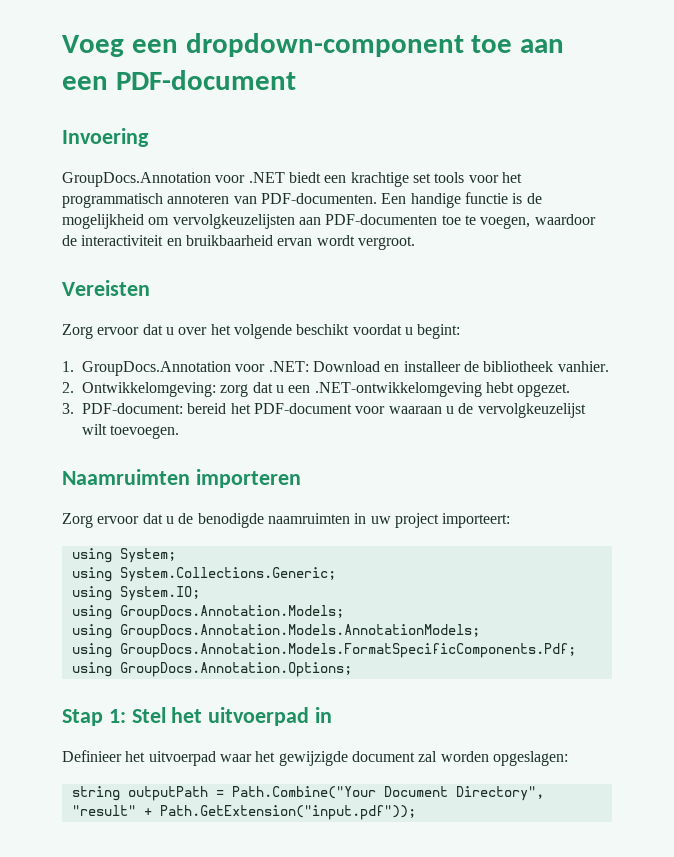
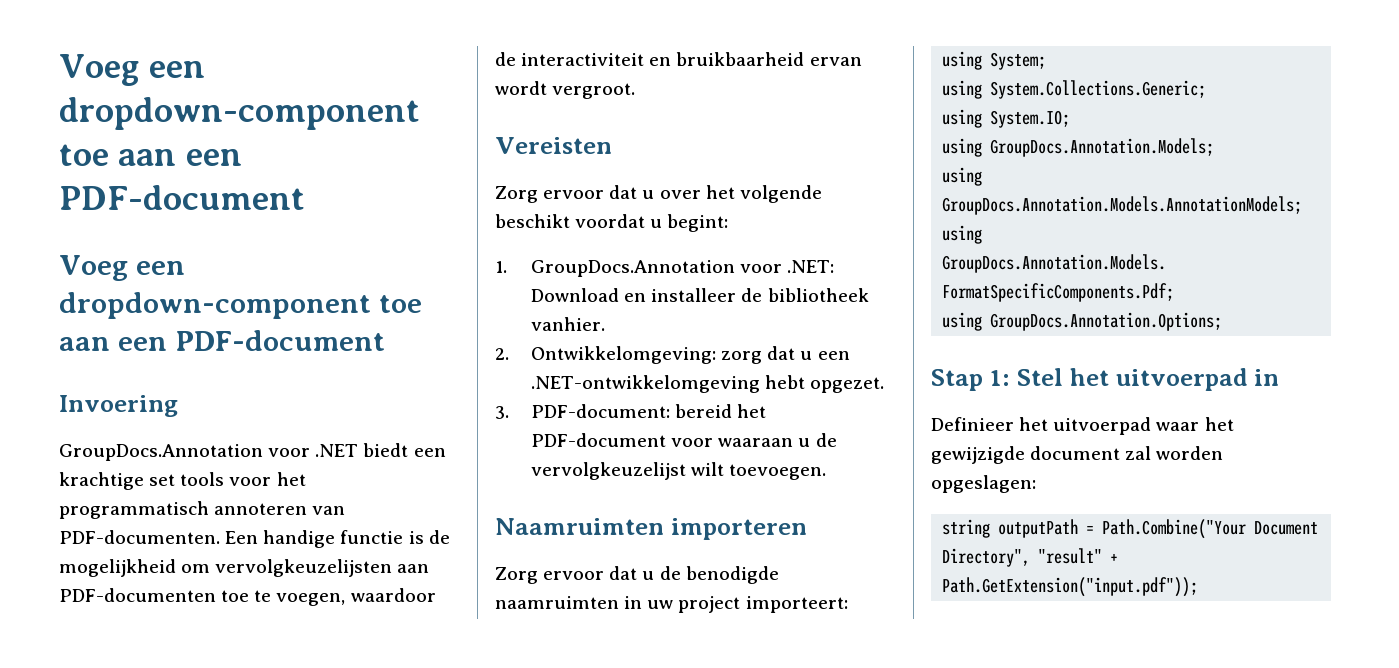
[62,33,565,57] [62,70,296,90] Voeg een dropdown-component toe aan een PDF-document -> [59,54,206,86] [59,97,420,130] [59,144,242,166] [59,185,305,210] [59,255,185,281] [59,292,422,319] [59,330,385,351] Voeg een dropdown-component toe aan een PDF-document // Voeg een dropdown-component toe aan een PDF-document

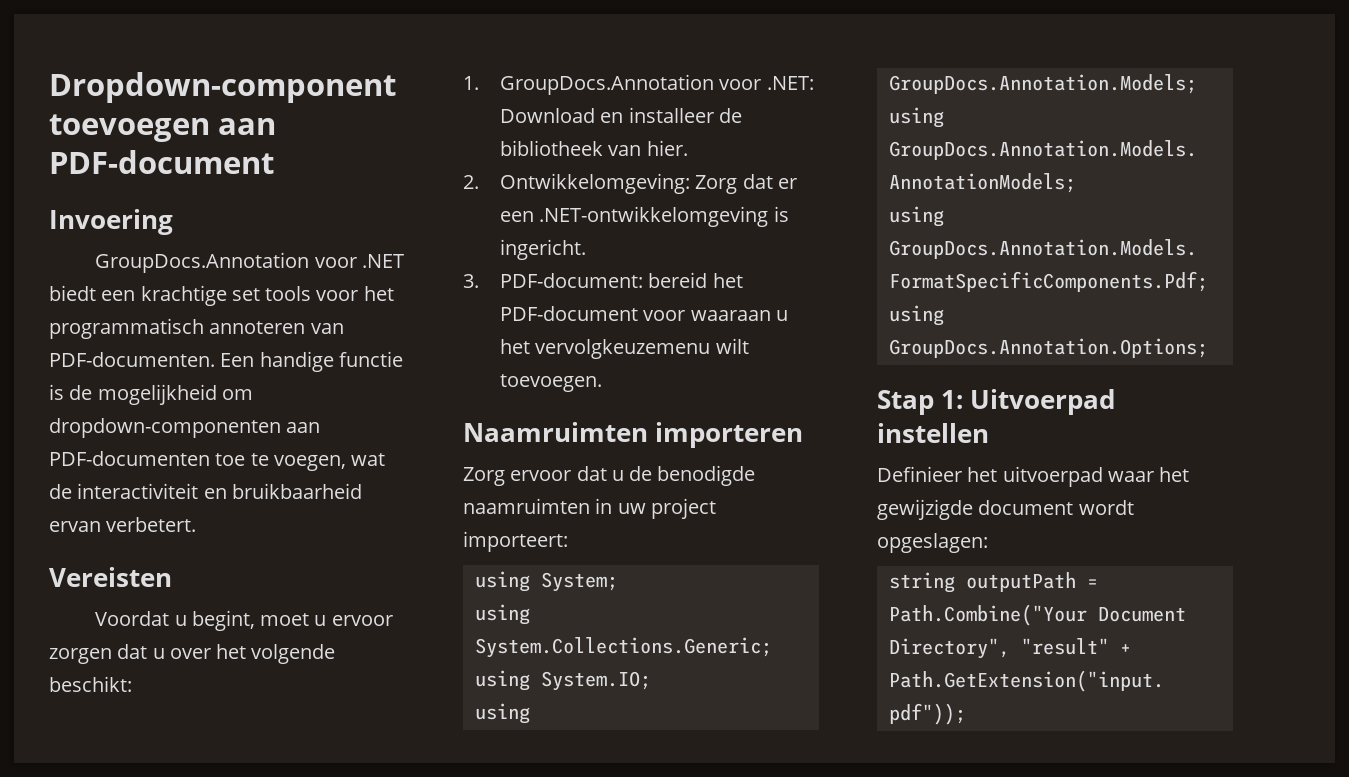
[59,54,206,86] [59,97,420,130] [59,144,242,166] [59,185,305,210] [59,255,185,281] [59,292,422,319] [59,337,167,351] Voeg een dropdown-component toe aan een PDF-document // Voeg een dropdown-component toe aan een -> [49,72,396,103] [49,114,277,142] Dropdown-component toevoegen aan
[215,559,393,577] vervolgkeuzelijsten -> [49,418,281,438] dropdown-componenten
[350,588,436,602] waardoor -> [351,453,386,466] wat
[495,81,636,99] wordt vergroot. -> [106,517,197,532] verbetert.
[495,186,605,203] Zorg ervoor -> [95,610,393,631] [49,648,112,664] Voordat u begint, moet u ervoor zorgen
[495,214,729,232] beschikt voordat u begint: -> [49,676,132,692] beschikt:
[530,317,605,331] vanhier. -> [608,140,688,156] van hier.
[721,346,850,364] [530,375,885,393] zorg dat u een .NET-ontwikkelomgeving hebt opgezet. -> [695,174,797,194] [500,206,789,227] [500,239,587,260] Zorg dat er een .NET-ontwikkelomgeving is ingericht.
[815,433,837,447] [530,462,686,480] de vervolgkeuzelijst -> [500,339,711,359] het vervolgkeuzemenu
[1016,368,1280,391] Stel het uitvoerpad in -> [970,389,1116,415] [877,423,989,443] Uitvoerpad instellen
[1125,446,1224,460] zal worden -> [1078,500,1134,515] wordt

